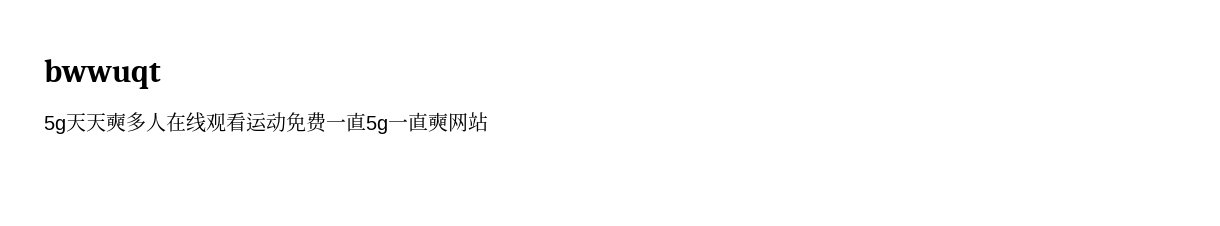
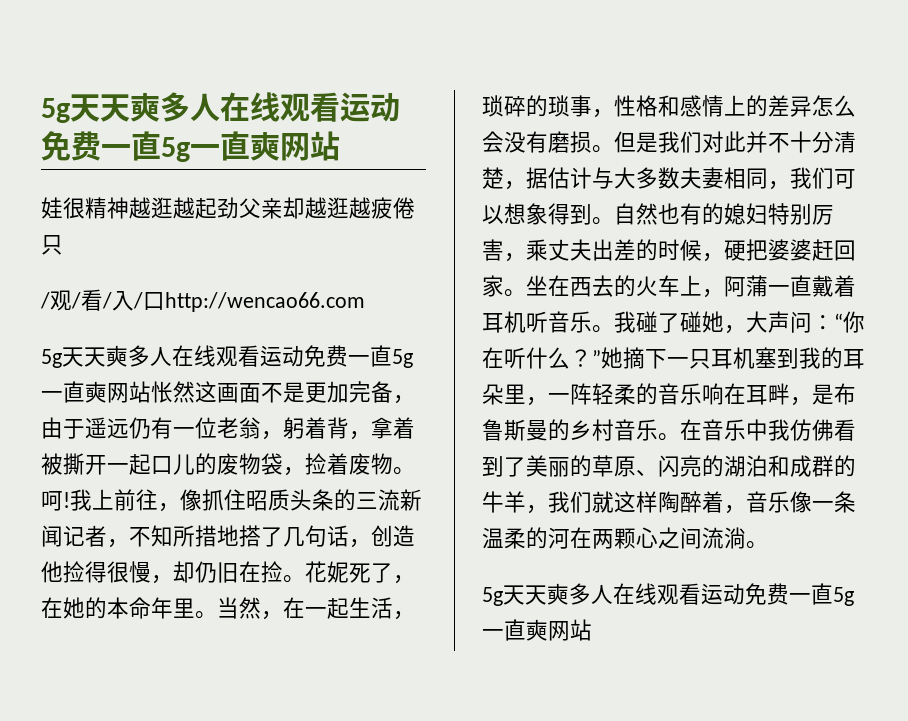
[44,59,161,89] bwwuqt -> [41,92,400,123] [41,131,340,162] [41,197,415,219] [41,235,63,255] [40,289,365,312] [41,345,413,368] [41,381,415,404] [41,417,415,440] [41,453,415,476] [41,489,422,512] [41,525,415,548] [41,561,415,584] [41,597,415,620] [482,95,856,118] [482,131,856,153] [482,167,856,190] [482,203,834,225] [482,239,856,262] [482,275,856,298] [482,311,865,334] [482,347,865,369] [482,383,856,406] [482,419,856,441] [482,455,856,477] [482,491,856,514] [482,527,768,549] 5g天天奭多人在线观看运动免费一直5g一直奭网站 // 娃很精神越逛越起劲父亲却越逛越疲倦只 // /观/看/入/口http://wencao66.com // 5g天天奭多人在线观看运动免费一直5g一直奭网站怅然这画面不是更加完备，由于遥远仍有一位老翁，躬着背，拿着被撕开一起口儿的废物袋，捡着废物。呵!我上前往，像抓住昭质头条的三流新闻记者，不知所措地搭了几句话，创造他捡得很慢，却仍旧在捡。花妮死了，在她的本命年里。当然，在一起生活，琐碎的琐事，性格和感情上的差异怎么会没有磨损。但是我们对此并不十分清楚，据估计与大多数夫妻相同，我们可以想象得到。自然也有的媳妇特别厉害，乘丈夫出差的时候，硬把婆婆赶回家。坐在西去的火车上，阿蒲一直戴着耳机听音乐。我碰了碰她，大声问：“你在听什么？”她摘下一只耳机塞到我的耳朵里，一阵轻柔的音乐响在耳畔，是布鲁斯曼的乡村音乐。在音乐中我仿佛看到了美丽的草原、闪亮的湖泊和成群的牛羊，我们就这样陶醉着，音乐像一条温柔的河在两颗心之间流淌。

